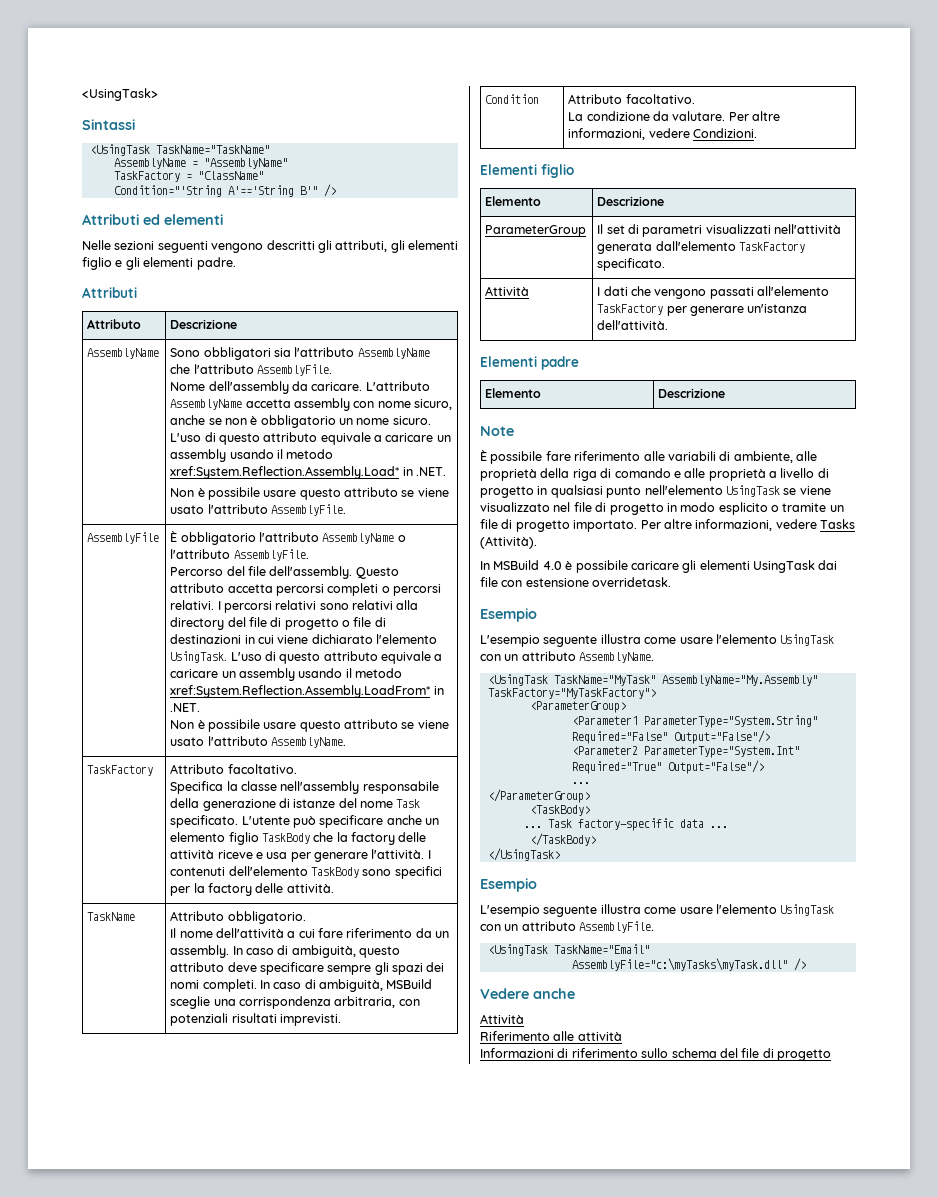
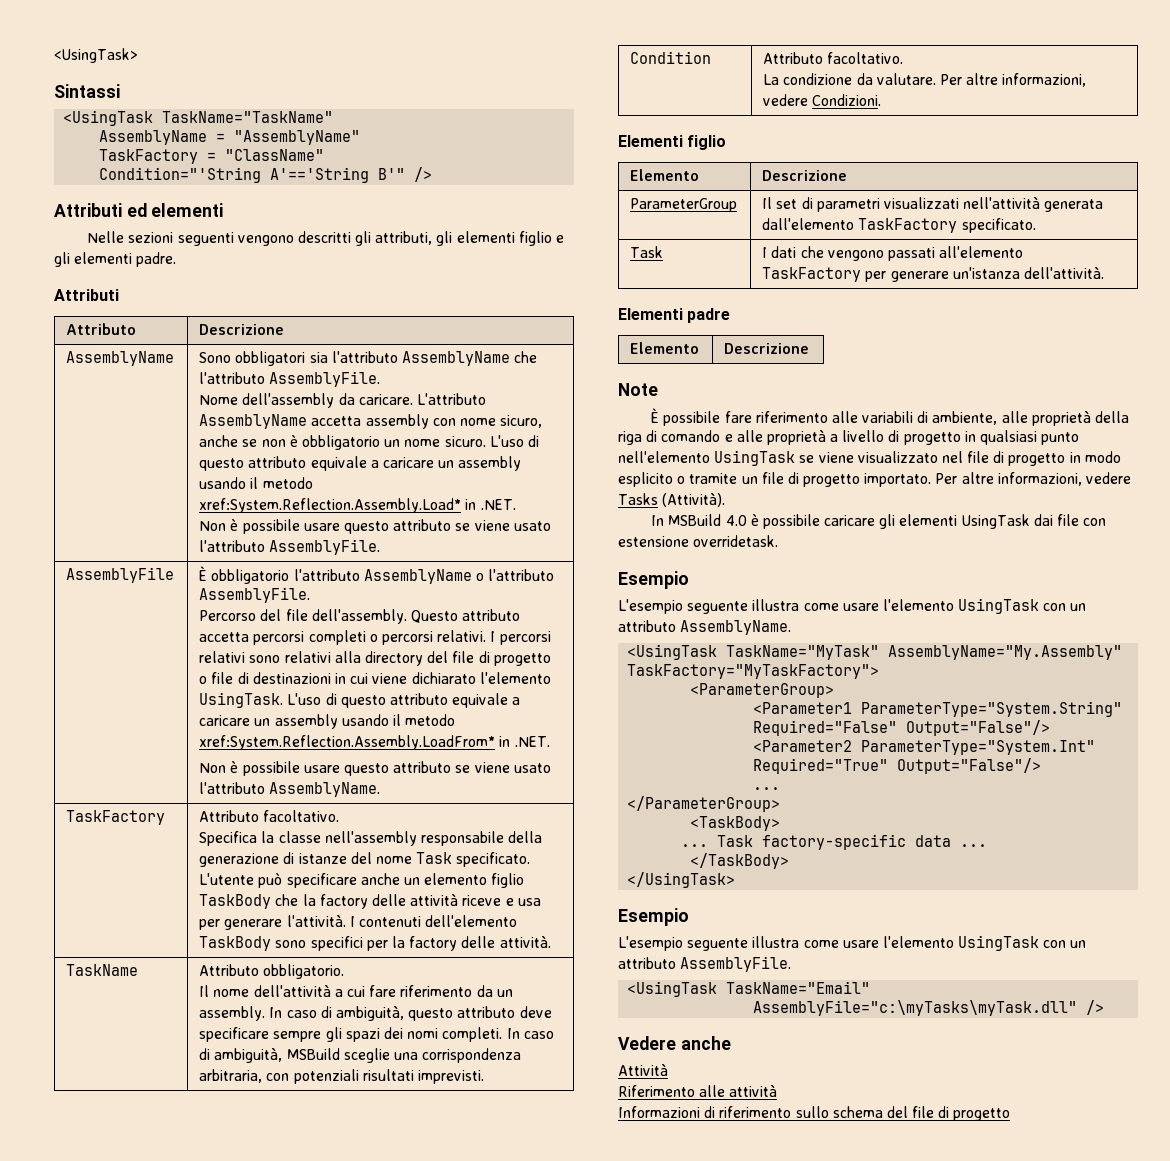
[485,286,530,296] Attività -> [630,246,664,258] Task

